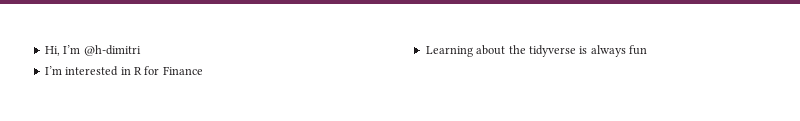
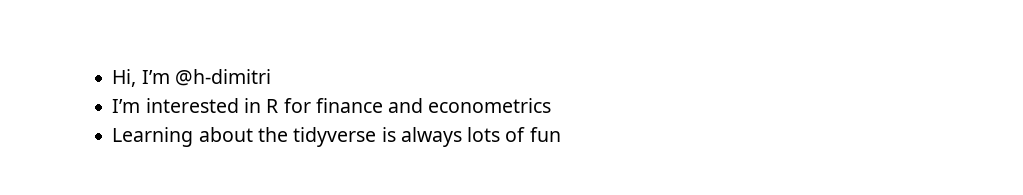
[162,66,203,75] Finance -> [315,98,552,113] finance and econometrics
(626, 51) none -> [467,127,526,142] lots of

